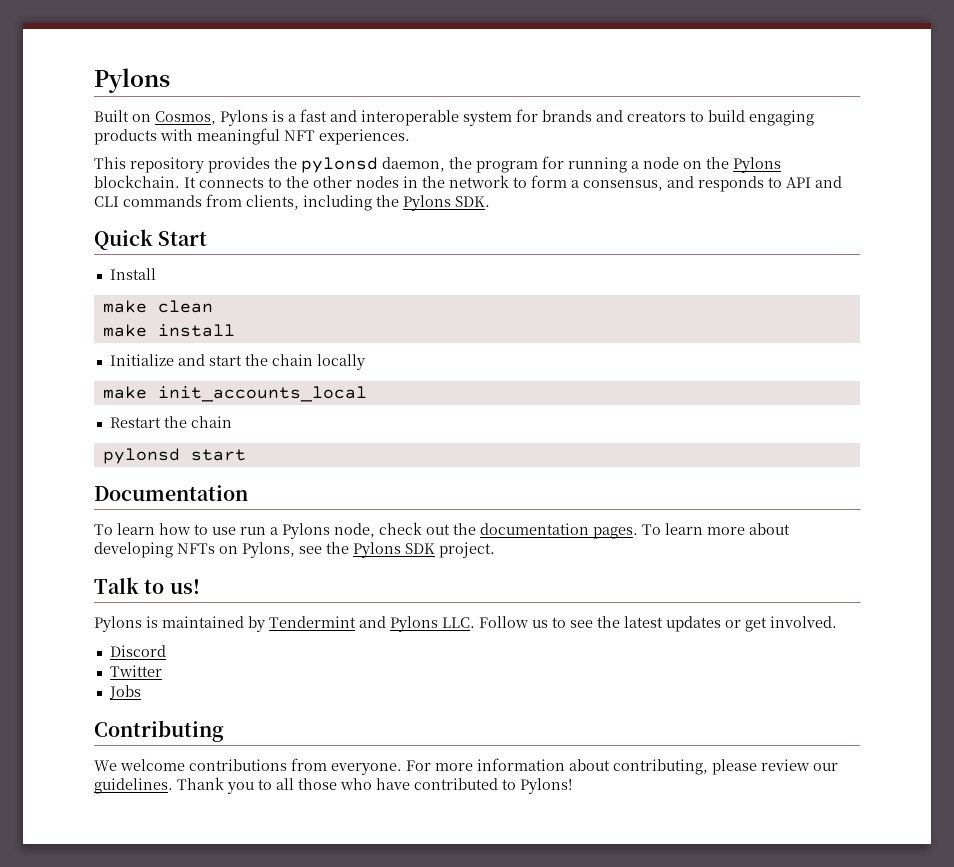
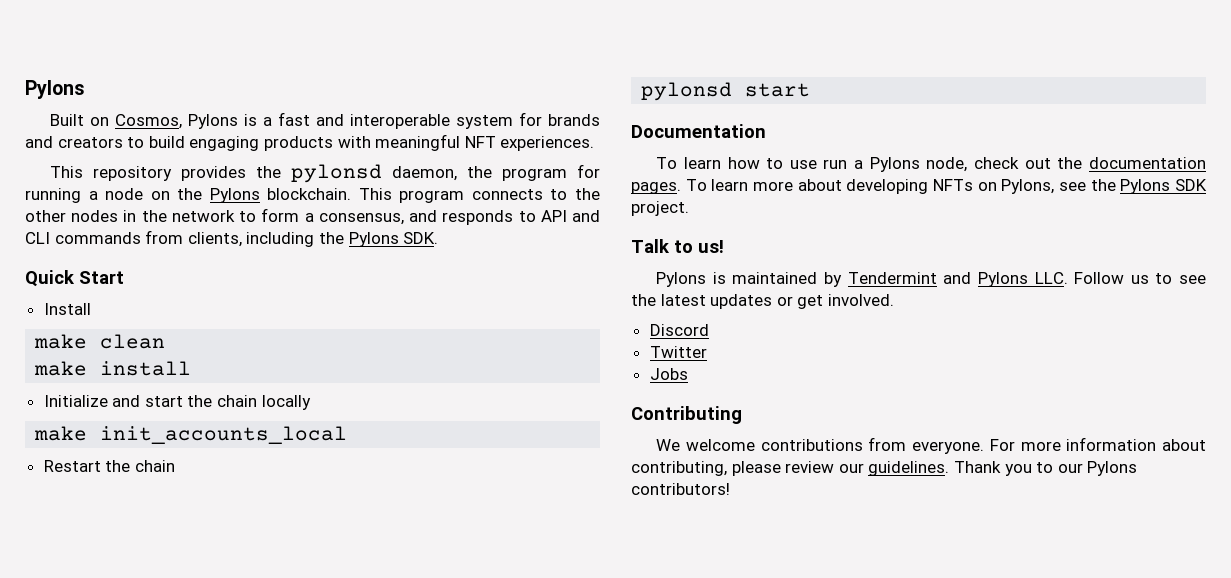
[184,177,196,188] It -> [358,188,465,203] This program
[276,778,572,794] all those who have contributed to Pylons! -> [1057,461,1138,476] [631,483,730,495] our Pylons contributors!

